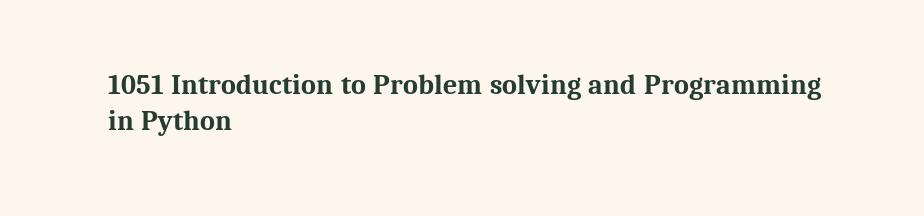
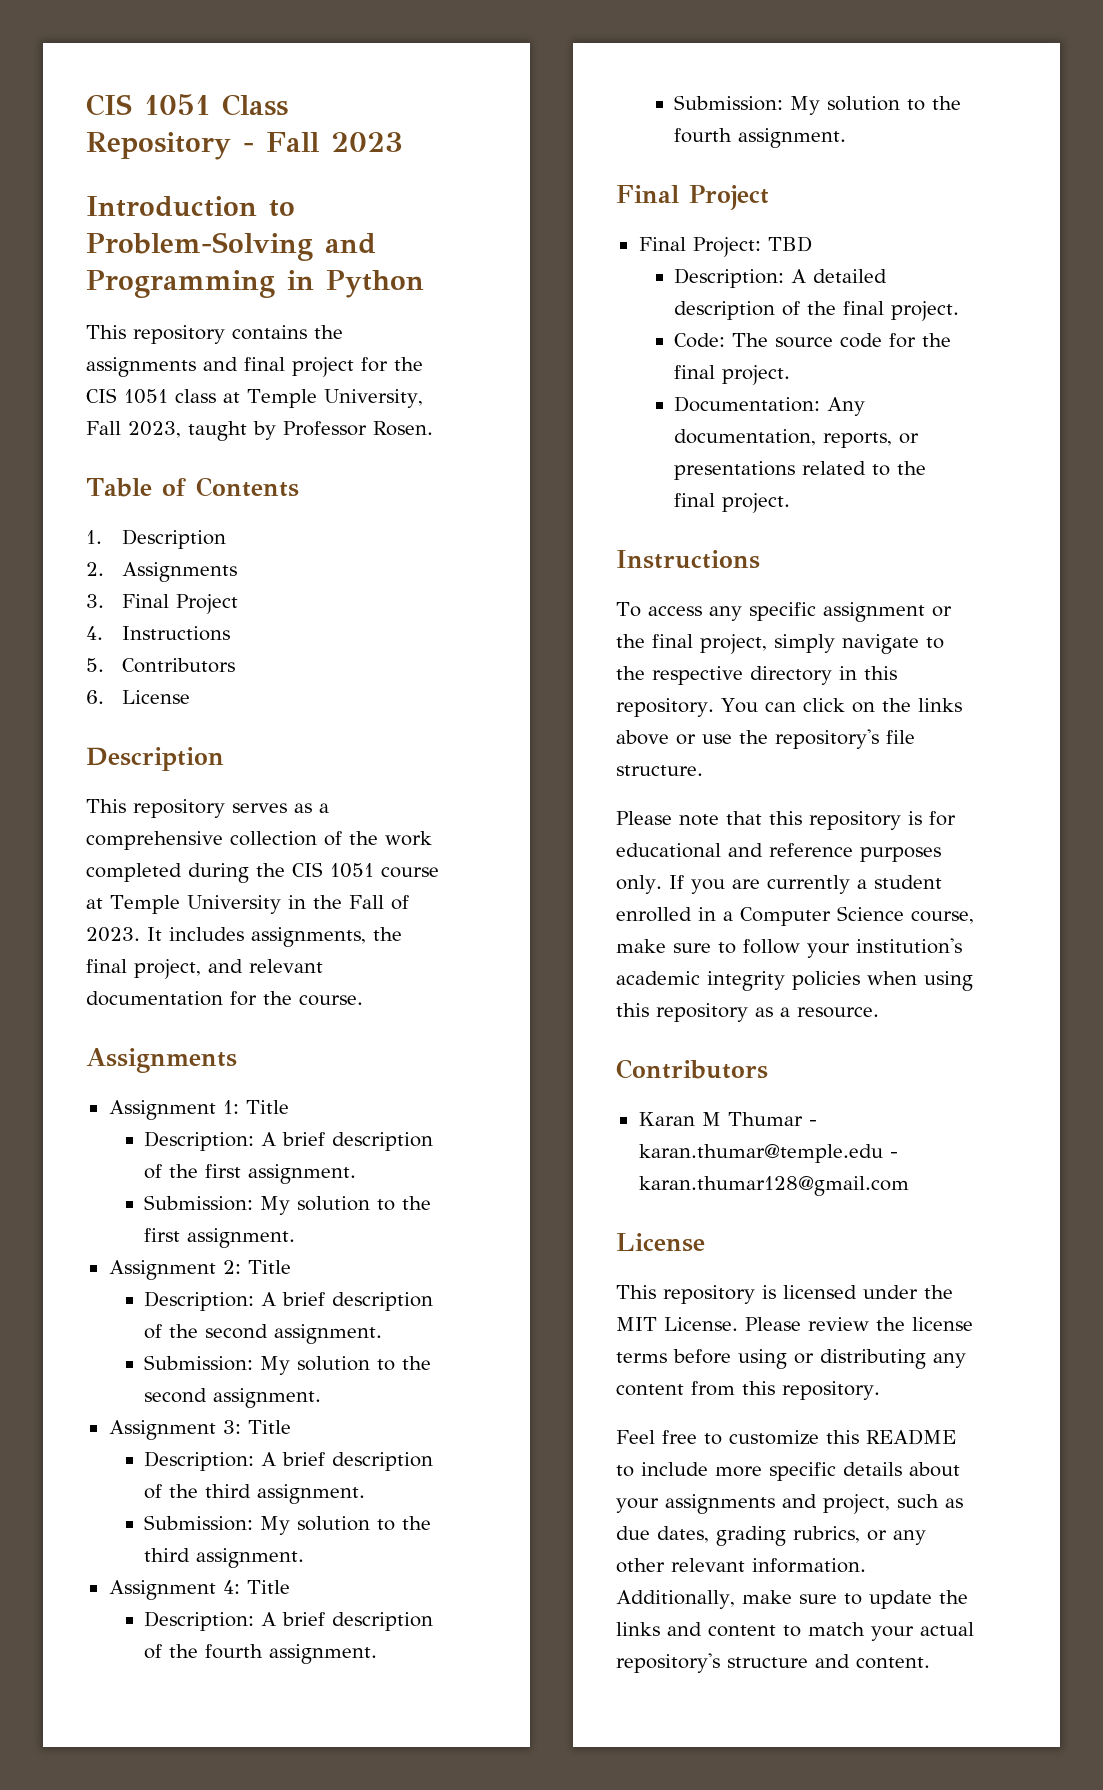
[108,74,821,100] [108,110,233,136] 1051 Introduction to Problem solving and Programming in Python -> [86,94,288,116] [86,132,403,160] [86,196,295,217] [86,232,376,261] [86,270,424,298] [86,325,343,344] [86,357,423,377] [86,388,423,408] [86,421,433,441] [86,477,299,497] [86,529,226,549] [86,562,237,582] [86,594,238,614] [86,626,230,641] [86,658,235,673] [86,690,190,704] [86,747,224,771] [86,799,329,818] [86,831,432,850] [86,862,439,883] [86,895,409,914] [86,927,402,947] [86,959,323,979] [86,991,363,1006] [86,1048,237,1073] [108,1100,289,1120] [144,1131,434,1151] [144,1164,357,1184] [144,1195,432,1215] [144,1228,296,1248] [108,1260,291,1280] [144,1291,434,1311] [144,1324,383,1344] [144,1355,432,1375] [144,1388,322,1408] [108,1420,291,1440] [144,1451,434,1471] [144,1484,366,1504] [144,1515,432,1535] [144,1548,305,1568] [108,1580,290,1600] [144,1611,434,1631] [144,1644,378,1664] [674,95,962,115] [674,128,847,148] [616,185,769,210] [638,236,812,257] [674,268,888,288] [674,301,960,321] [674,333,952,348] [674,365,791,385] [674,396,866,416] [674,429,920,448] [674,461,927,480] [674,493,791,513] [616,550,760,569] [616,602,952,622] [616,634,944,654] [616,666,897,685] [616,698,962,717] [616,729,915,749] [616,765,703,776] [616,811,956,830] [616,843,941,862] [616,875,942,894] [616,906,974,926] [616,938,962,958] [616,971,973,991] [616,1003,879,1022] [616,1059,768,1079] [638,1112,817,1126] [638,1144,898,1163] [638,1176,909,1196] [616,1233,705,1252] [616,1285,953,1304] [616,1317,973,1331] [616,1349,966,1369] [616,1381,880,1400] [616,1429,956,1445] [616,1462,960,1481] [616,1494,963,1514] [616,1526,926,1546] [616,1558,866,1573] [616,1590,968,1609] [616,1622,974,1641] [616,1653,930,1673] CIS 1051 Class Repository - Fall 2023 // Introduction to Problem-Solving and Programming in Python // This repository contains the assignments and final project for the CIS 1051 class at Temple University, Fall 2023, taught by Professor Rosen. // Table of Contents // 1. Description // 2. Assignments // 3. Final Project // 4. Instructions // 5. Contributors // 6. License // Description // This repository serves as a comprehensive collection of the work completed during the CIS 1051 course at Temple University in the Fall of 2023. It includes assignments, the final project, and relevant documentation for the course. // Assignments // Assignment 1: Title // Description: A brief description of the first assignment. // Submission: My solution to the first assignment. // Assignment 2: Title // Description: A brief description of the second assignment. // Submission: My solution to the second assignment. // Assignment 3: Title // Description: A brief description of the third assignment. // Submission: My solution to the third assignment. // Assignment 4: Title // Description: A brief description of the fourth assignment. // Submission: My solution to the fourth assignment. // Final Project // Final Project: TBD // Description: A detailed description of the final project. // Code: The source code for the final project. // Documentation: Any documentation, reports, or presentations related to the final project. // Instructions // To access any specific assignment or the final project, simply navigate to the respective directory in this repository. You can click on the links above or use the repository's file structure. // Please note that this repository is for educational and reference purposes only. If you are currently a student enrolled in a Computer Science course, make sure to follow your institution's academic integrity policies when using this repository as a resource. // Contributors // Karan M Thumar - karan.thumar@temple.edu - karan.thumar128@gmail.com // License // This repository is licensed under the MIT License. Please review the license terms before using or distributing any content from this repository. // Feel free to customize this README to include more specific details about your assignments and project, such as due dates, grading rubrics, or any other relevant information. Additionally, make sure to update the links and content to match your actual repository's structure and content.

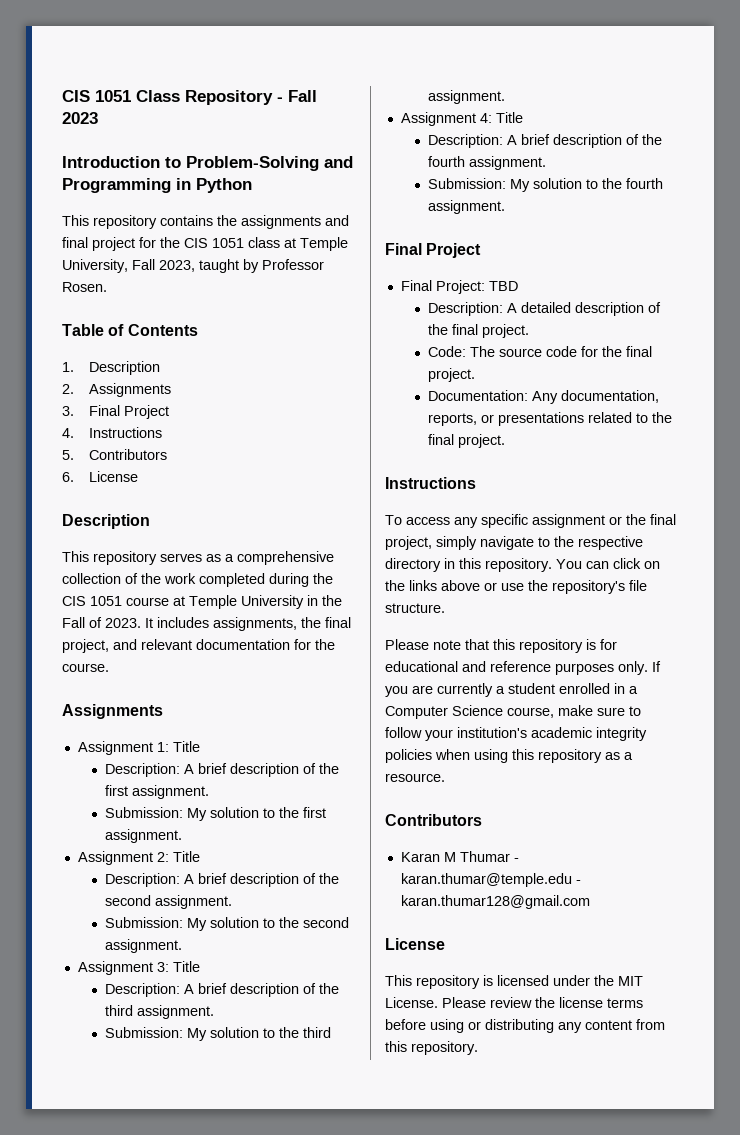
[616,1429,956,1445] [616,1462,960,1481] [616,1494,963,1514] [616,1526,926,1546] [616,1558,866,1573] [616,1590,968,1609] [616,1622,974,1641] [616,1653,930,1673] // Feel free to customize this README to include more specific details about your assignments and project, such as due dates, grading rubrics, or any other relevant information. Additionally, make sure to update the links and content to match your actual repository's structure and content. -> (478, 1048) none

